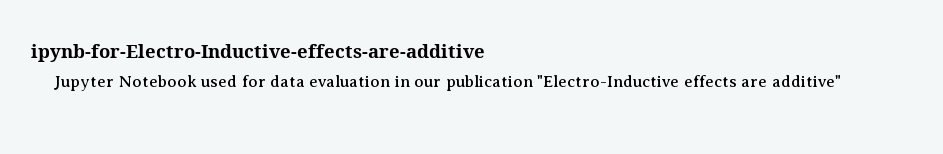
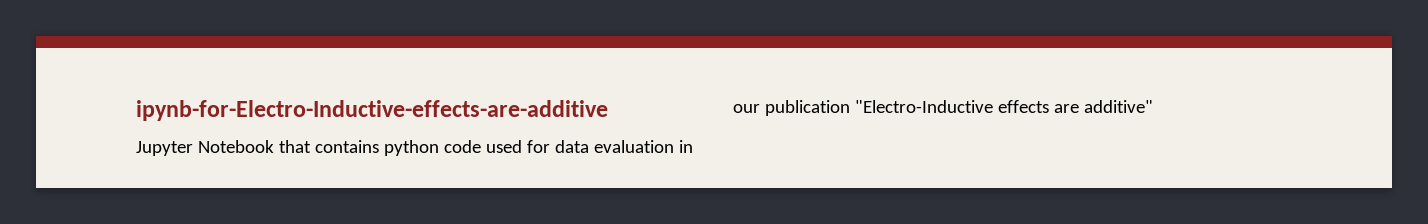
(197, 81) none -> [278,140,481,156] that contains python code

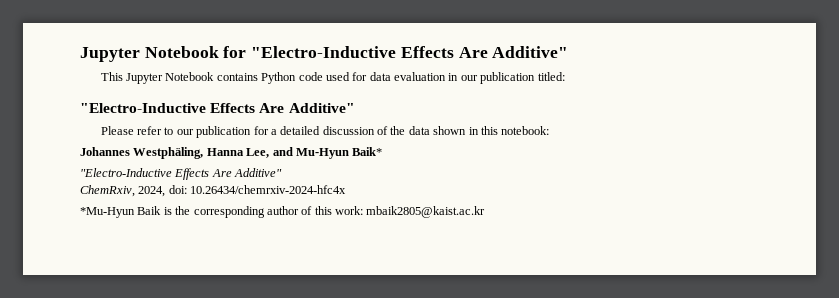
[136,100,608,121] [136,140,439,156] ipynb-for-Electro-Inductive-effects-are-additive // Jupyter Notebook that contains python -> [80,46,569,62] [100,72,297,84] Jupyter Notebook for "Electro-Inductive Effects Are Additive" // This Jupyter Notebook contains Python
[854,100,1153,113] "Electro-Inductive effects are additive" -> [537,72,565,81] [80,103,355,113] [100,126,550,138] [80,147,383,159] [80,168,283,180] [80,185,347,197] [80,206,486,218] titled: // "Electro-Inductive Effects Are Additive" // Please refer to our publication for a detailed discussion of the data shown in this notebook: // Johannes Westphäling, Hanna Lee, and Mu-Hyun Baik* // "Electro-Inductive Effects Are Additive" // ChemRxiv, 2024, doi: 10.26434/chemrxiv-2024-hfc4x // *Mu-Hyun Baik is the corresponding author of this work: mbaik2805@kaist.ac.kr

